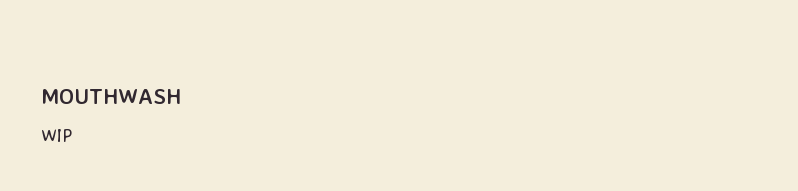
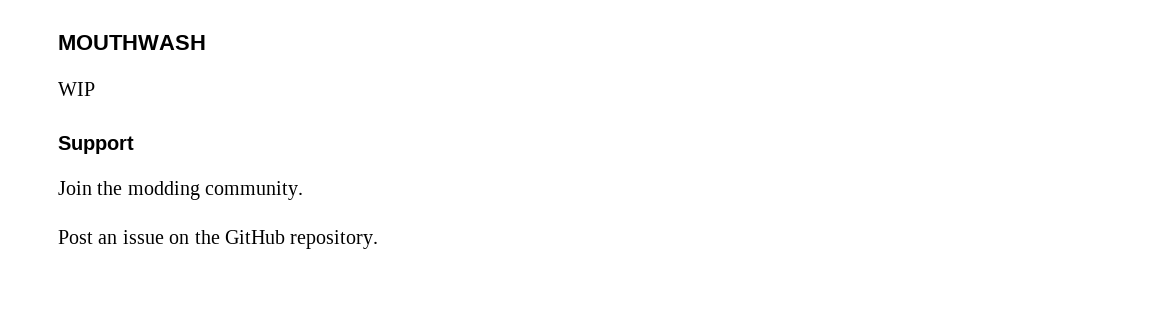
(72, 135) none -> [58,136,134,154] [58,181,304,200] [58,230,379,249] // Support // Join the modding community. // Post an issue on the GitHub repository.

